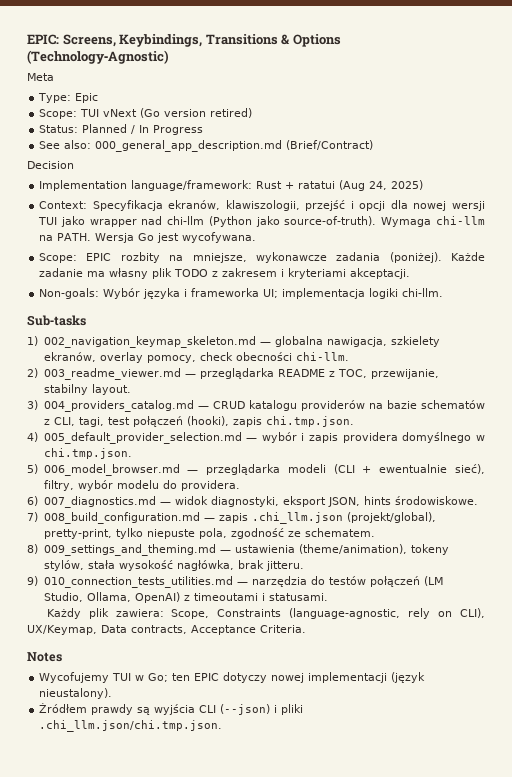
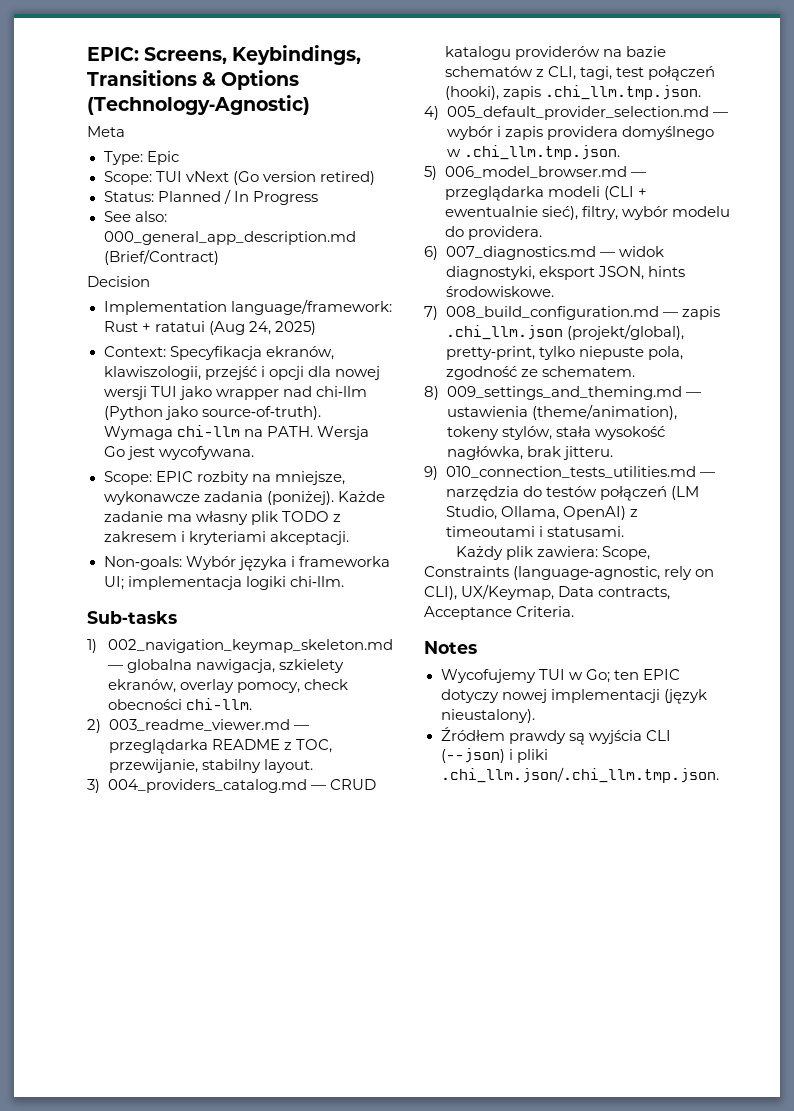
[265,416,354,427] chi.tmp.json. -> [544,85,701,100] .chi_llm.tmp.json.
[43,448,132,459] chi.tmp.json. -> [463,145,620,160] .chi_llm.tmp.json.
[39,720,223,732] .chi_llm.json/chi.tmp.json. -> [440,767,719,783] .chi_llm.json/.chi_llm.tmp.json.

